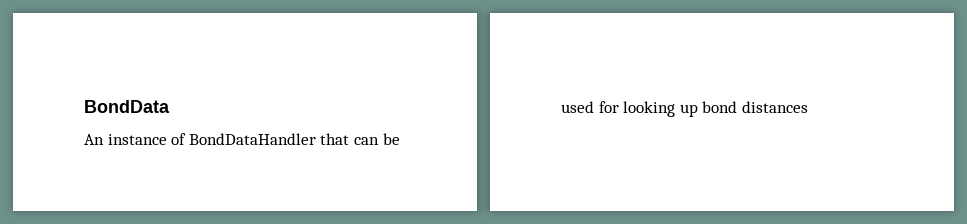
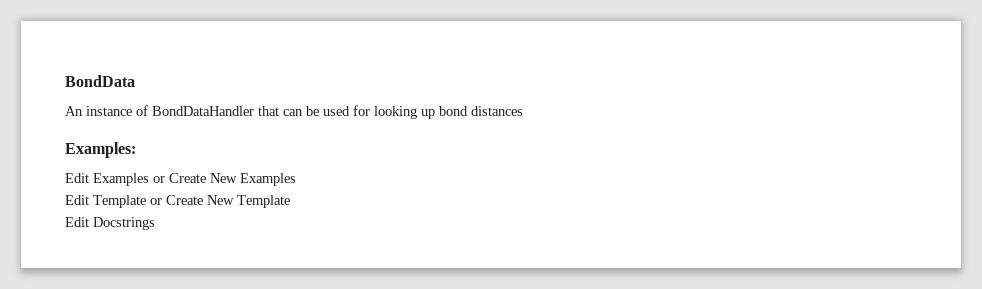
(808, 107) none -> [65,142,136,158] [65,173,296,186] [65,195,290,208] [65,217,155,230] // Examples: // Edit Examples or Create New Examples // Edit Template or Create New Template // Edit Docstrings

